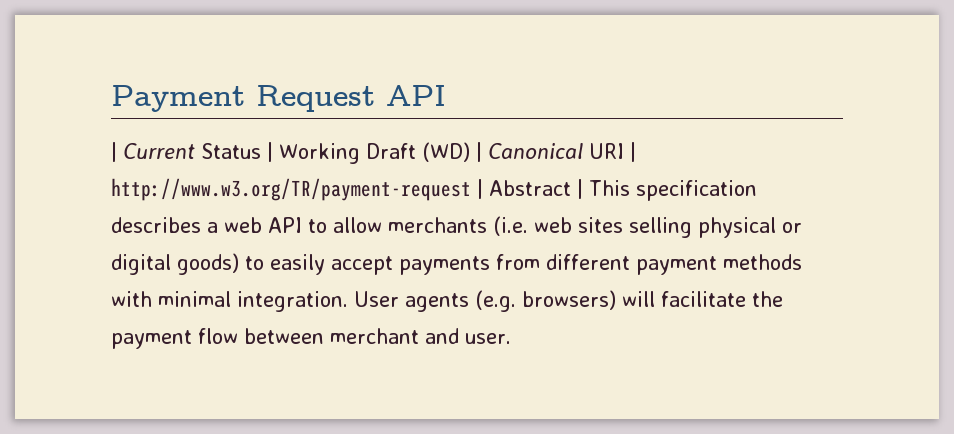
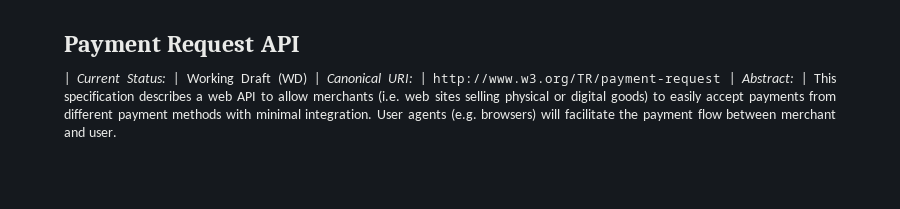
[201,143,261,159] Status -> [127,74,167,83] Status:
[588,143,624,159] URI -> [388,74,414,83] URI:
[489,180,571,196] Abstract -> [740,73,794,83] Abstract:

